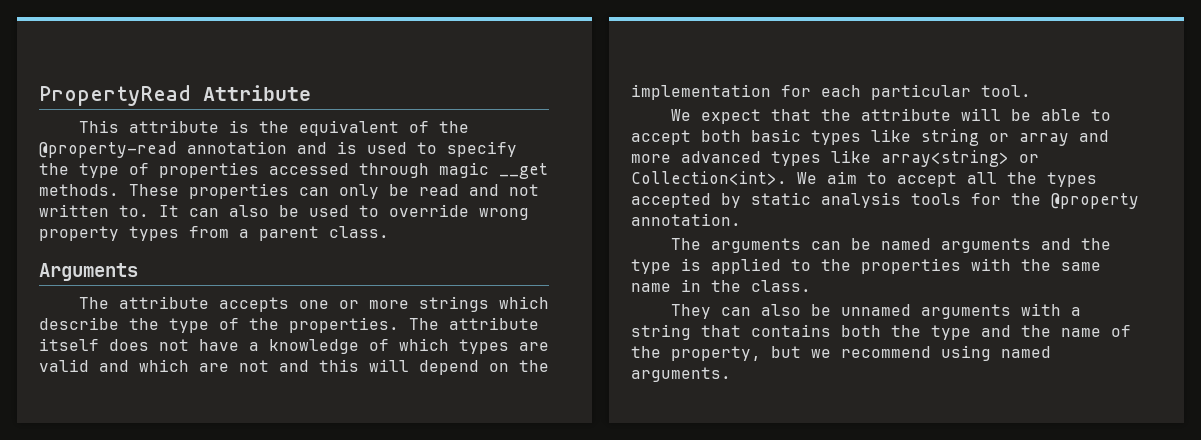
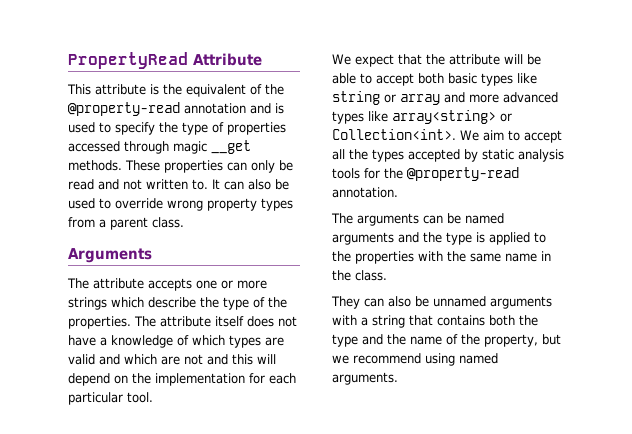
[1051,193,1139,209] @property -> [407,167,519,181] @property-read

